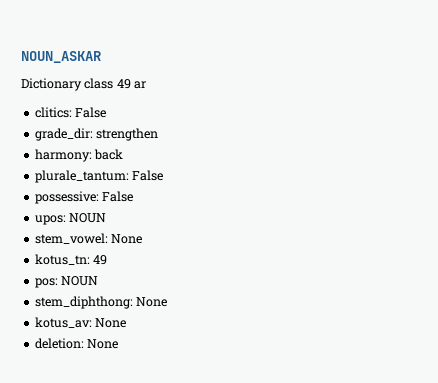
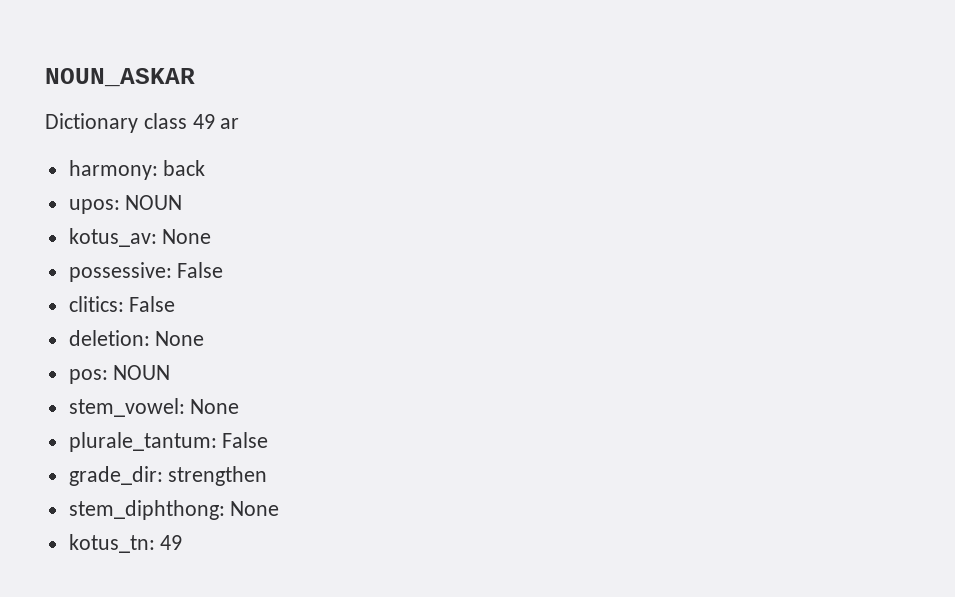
[34,107,107,118] [34,128,159,141] [34,149,124,162] [34,170,164,183] [34,191,134,204] [34,213,107,225] [34,233,143,244] [34,254,108,265] [34,276,99,288] [34,296,168,309] [34,317,127,328] [34,338,119,349] clitics: False // grade_dir: strengthen // harmony: back // plurale_tantum: False // possessive: False // upos: NOUN // stem_vowel: None // kotus_tn: 49 // pos: NOUN // stem_diphthong: None // kotus_av: None // deletion: None -> [68,160,206,180] [68,195,183,214] [68,228,212,247] [68,262,224,282] [68,296,176,312] [68,330,205,346] [68,365,171,384] [68,398,240,417] [68,432,269,452] [68,466,268,486] [68,500,280,520] [68,534,183,553] harmony: back // upos: NOUN // kotus_av: None // possessive: False // clitics: False // deletion: None // pos: NOUN // stem_vowel: None // plurale_tantum: False // grade_dir: strengthen // stem_diphthong: None // kotus_tn: 49

